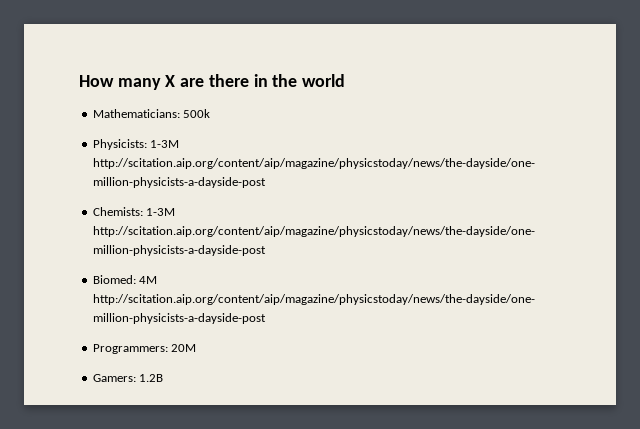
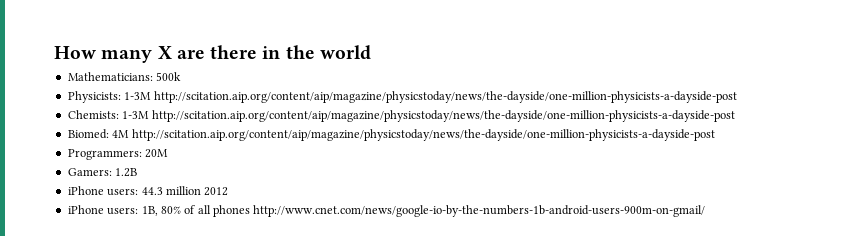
(164, 378) none -> [67,186,229,196] [67,205,706,217] // iPhone users: 44.3 million 2012 // iPhone users: 1B, 80% of all phones http://www.cnet.com/news/google-io-by-the-numbers-1b-android-users-900m-on-gmail/

